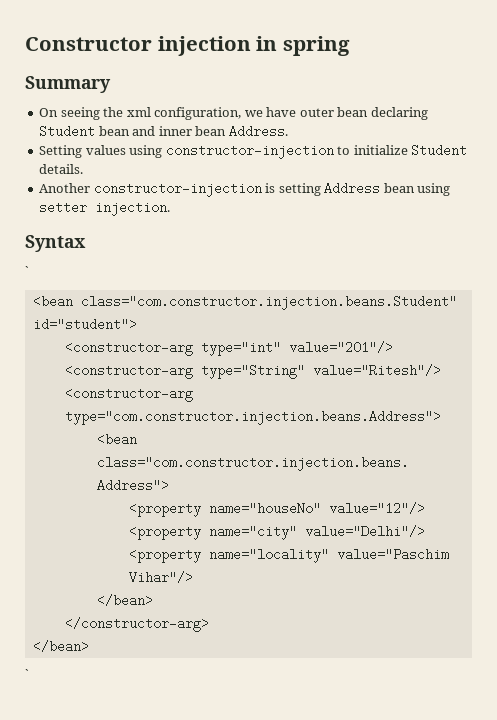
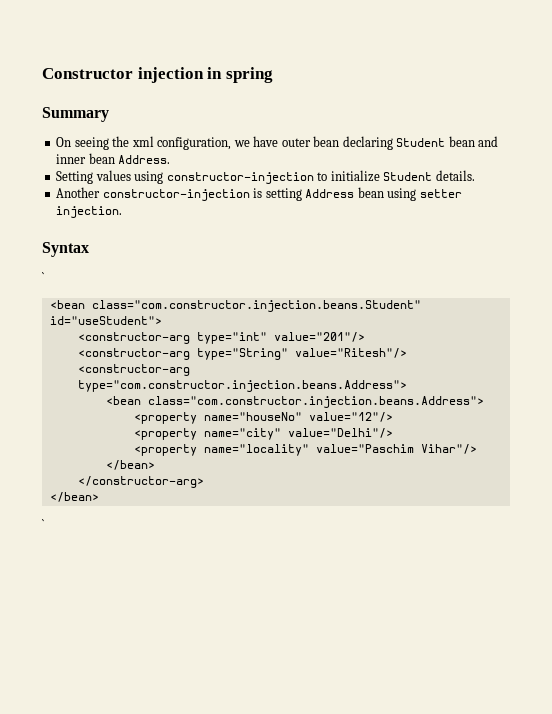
[32,318,137,331] id="student"> -> [49,316,162,325] id="useStudent">

